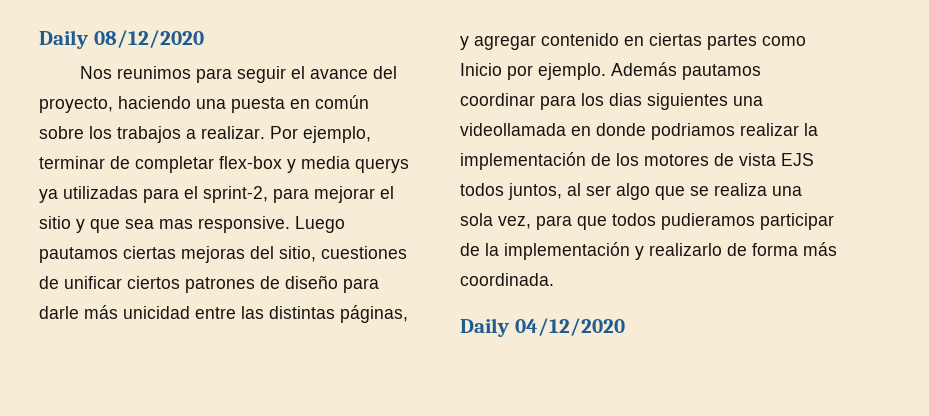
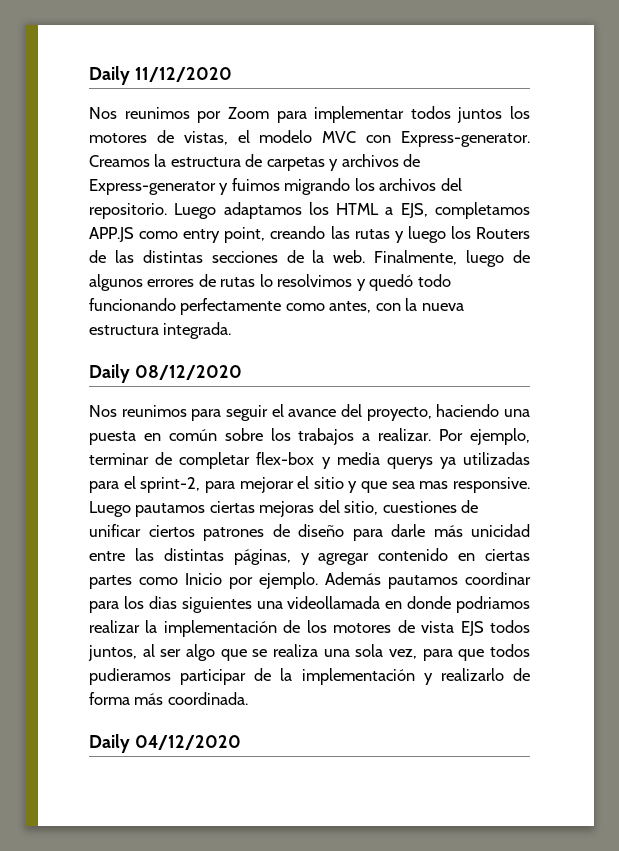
[39,30,88,49] Daily -> [89,66,232,85] [89,106,530,123] [89,130,530,147] [89,154,421,171] [89,178,462,195] [89,202,530,219] [89,226,530,243] [89,250,531,267] [89,274,451,291] [89,298,464,315] [89,322,232,339] [89,364,130,383] Daily 11/12/2020 // Nos reunimos por Zoom para implementar todos juntos los motores de vistas, el modelo MVC con Express-generator. Creamos la estructura de carpetas y archivos de Express-generator y fuimos migrando los archivos del repositorio. Luego adaptamos los HTML a EJS, completamos APP.JS como entry point, creando las rutas y luego los Routers de las distintas secciones de la web. Finalmente, luego de algunos errores de rutas lo resolvimos y quedó todo funcionando perfectamente como antes, con la nueva estructura integrada. // Daily

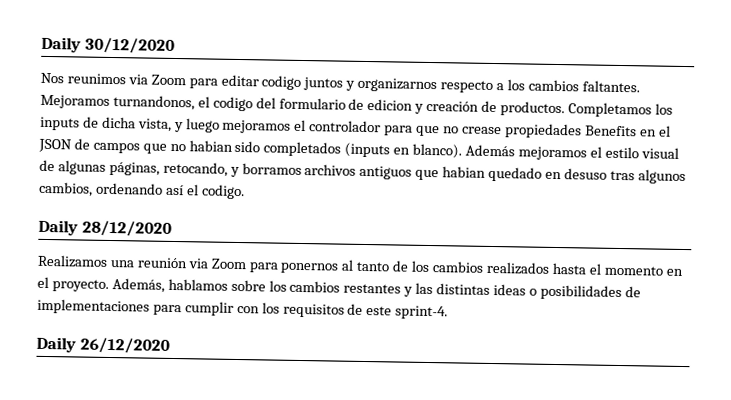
[89,66,232,85] [89,106,530,123] [89,130,530,147] [89,154,421,171] [89,178,462,195] [89,202,530,219] [89,226,530,243] [89,250,531,267] [89,274,451,291] [89,298,464,315] [89,322,232,339] [89,364,242,383] [89,404,530,421] [89,428,531,445] [89,452,530,469] [89,476,530,493] [89,500,479,517] [89,524,530,541] [89,548,530,565] [89,572,531,589] [89,596,530,613] [89,620,531,637] [88,644,530,661] [89,668,530,685] [89,692,248,705] [89,734,241,753] Daily 11/12/2020 // Nos reunimos por Zoom para implementar todos juntos los motores de vistas, el modelo MVC con Express-generator. Creamos la estructura de carpetas y archivos de Express-generator y fuimos migrando los archivos del repositorio. Luego adaptamos los HTML a EJS, completamos APP.JS como entry point, creando las rutas y luego los Routers de las distintas secciones de la web. Finalmente, luego de algunos errores de rutas lo resolvimos y quedó todo funcionando perfectamente como antes, con la nueva estructura integrada. // Daily 08/12/2020 // Nos reunimos para seguir el avance del proyecto, haciendo una puesta en común sobre los trabajos a realizar. Por ejemplo, terminar de completar flex-box y media querys ya utilizadas para el sprint-2, para mejorar el sitio y que sea mas responsive. Luego pautamos ciertas mejoras del sitio, cuestiones de unificar ciertos patrones de diseño para darle más unicidad entre las distintas páginas, y agregar contenido en ciertas partes como Inicio por ejemplo. Además pautamos coordinar para los dias siguientes una videollamada en donde podriamos realizar la implementación de los motores de vista EJS todos juntos, al ser algo que se realiza una sola vez, para que todos pudieramos participar de la implementación y realizarlo de forma más coordinada. // Daily 04/12/2020 -> [41,36,175,54] [40,72,640,94] [40,94,673,118] [40,116,671,139] [38,138,679,161] [39,159,686,185] [39,181,245,200] [38,219,172,237] [37,254,683,276] [37,276,641,301] [37,298,449,320] [36,336,170,354] Daily 30/12/2020 // Nos reunimos via Zoom para editar codigo juntos y organizarnos respecto a los cambios faltantes. Mejoramos turnandonos, el codigo del formulario de edicion y creación de productos. Completamos los inputs de dicha vista, y luego mejoramos el controlador para que no crease propiedades Benefits en el JSON de campos que no habian sido completados (inputs en blanco). Además mejoramos el estilo visual de algunas páginas, retocando, y borramos archivos antiguos que habian quedado en desuso tras algunos cambios, ordenando así el codigo. // Daily 28/12/2020 // Realizamos una reunión via Zoom para ponernos al tanto de los cambios realizados hasta el momento en el proyecto. Además, hablamos sobre los cambios restantes y las distintas ideas o posibilidades de implementaciones para cumplir con los requisitos de este sprint-4. // Daily 26/12/2020

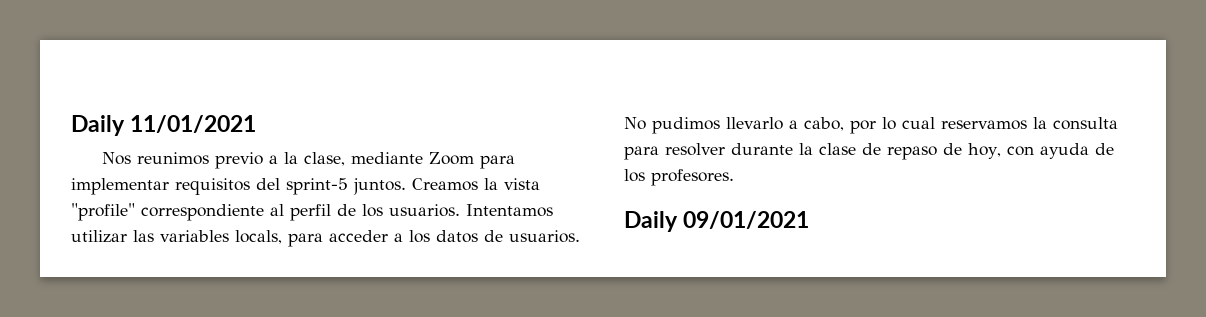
[41,36,175,54] Daily 30/12/2020 -> [71,115,257,136] Daily 11/01/2021
[127,74,640,94] [40,94,673,118] [40,116,671,139] [38,138,679,161] [39,159,686,185] [39,181,245,200] [38,219,172,237] [37,254,683,276] [37,276,641,301] [37,298,449,320] [36,336,170,354] via Zoom para editar codigo juntos y organizarnos respecto a los cambios faltantes. Mejoramos turnandonos, el codigo del formulario de edicion y creación de productos. Completamos los inputs de dicha vista, y luego mejoramos el controlador para que no crease propiedades Benefits en el JSON de campos que no habian sido completados (inputs en blanco). Además mejoramos el estilo visual de algunas páginas, retocando, y borramos archivos antiguos que habian quedado en desuso tras algunos cambios, ordenando así el codigo. // Daily 28/12/2020 // Realizamos una reunión via Zoom para ponernos al tanto de los cambios realizados hasta el momento en el proyecto. Además, hablamos sobre los cambios restantes y las distintas ideas o posibilidades de implementaciones para cumplir con los requisitos de este sprint-4. // Daily 26/12/2020 -> [214,152,515,169] [71,178,540,195] [71,203,553,221] [71,230,580,247] [624,117,1118,134] [624,143,1114,160] [624,169,734,186] [624,211,810,232] previo a la clase, mediante Zoom para implementar requisitos del sprint-5 juntos. Creamos la vista "profile" correspondiente al perfil de los usuarios. Intentamos utilizar las variables locals, para acceder a los datos de usuarios. No pudimos llevarlo a cabo, por lo cual reservamos la consulta para resolver durante la clase de repaso de hoy, con ayuda de los profesores. // Daily 09/01/2021

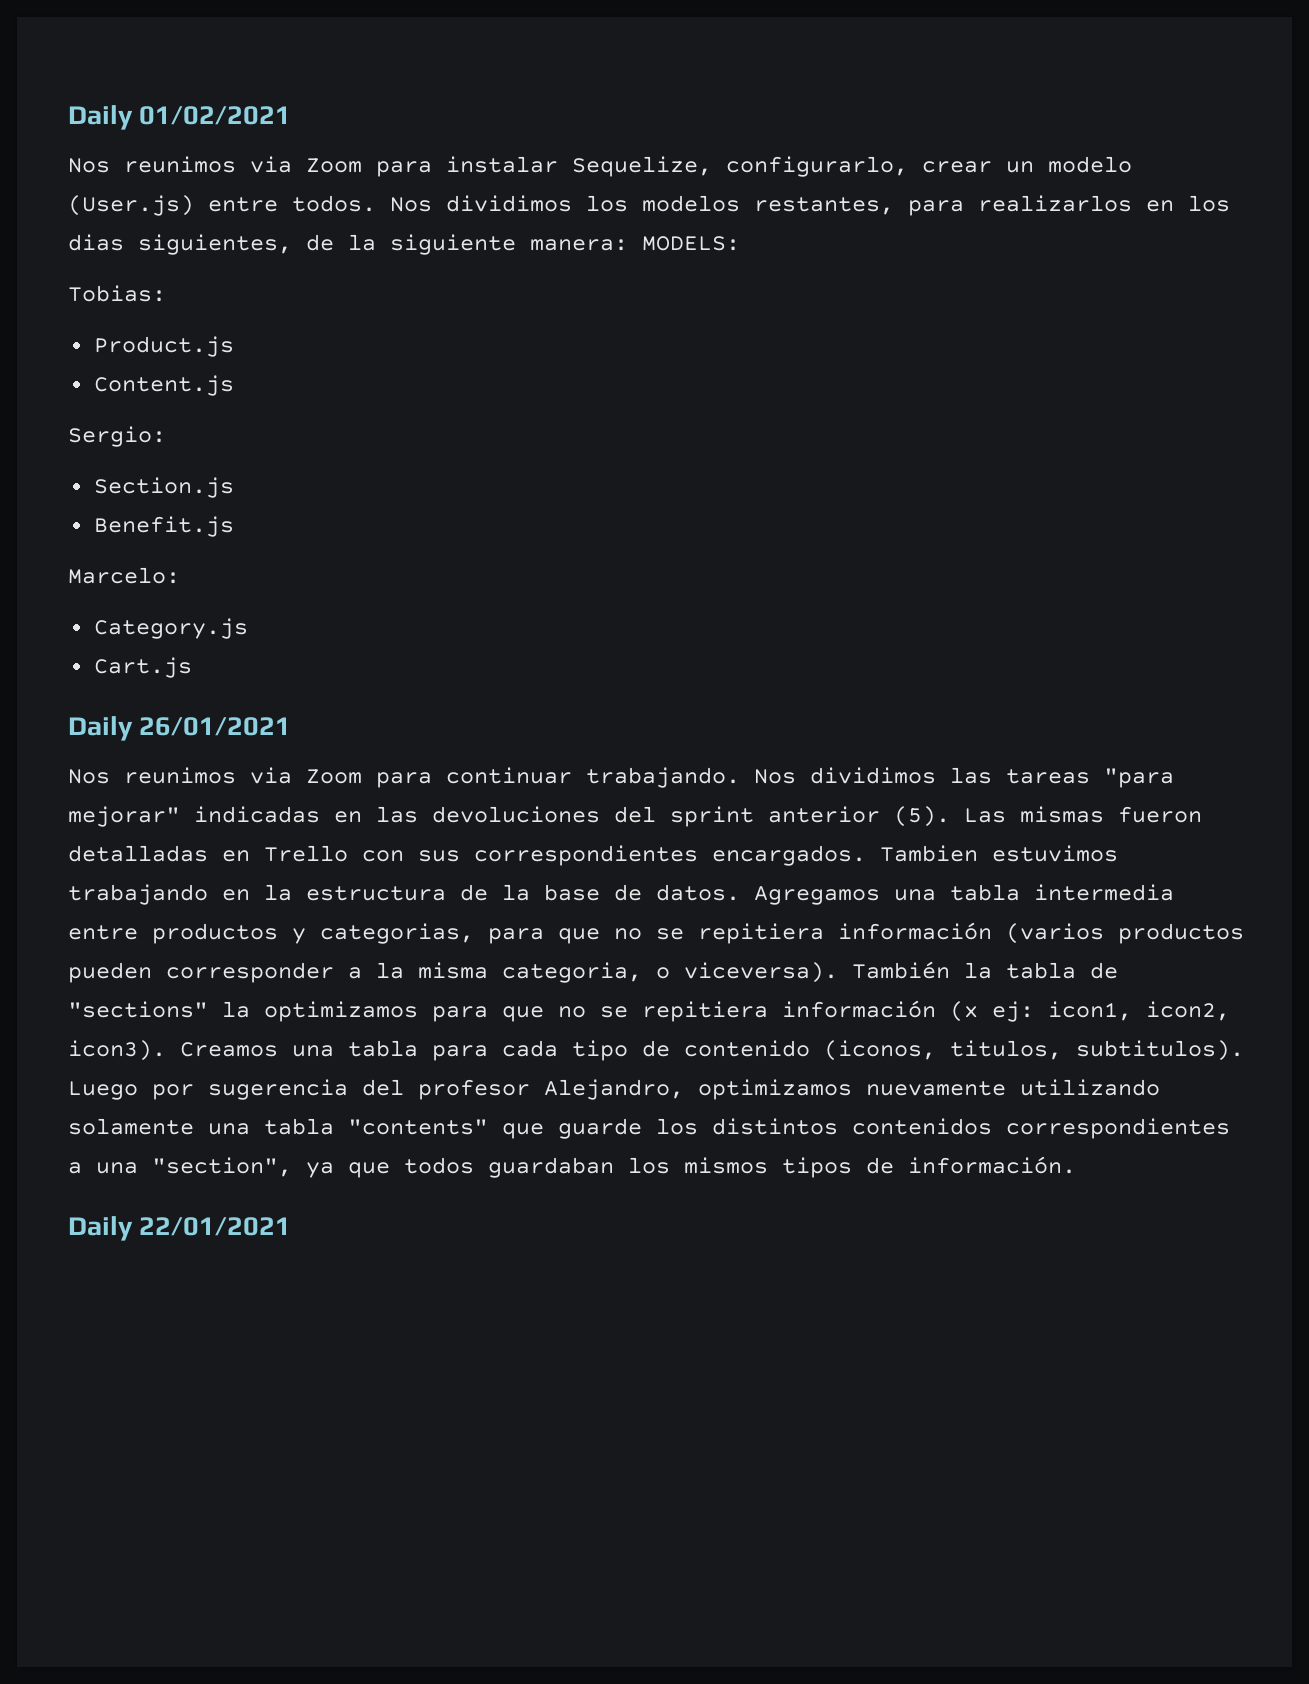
[71,115,257,136] [101,152,515,169] [71,178,540,195] [71,203,553,221] [71,230,580,247] [624,117,1118,134] [624,143,1114,160] [624,169,734,186] [624,211,810,232] Daily 11/01/2021 // Nos reunimos previo a la clase, mediante Zoom para implementar requisitos del sprint-5 juntos. Creamos la vista "profile" correspondiente al perfil de los usuarios. Intentamos utilizar las variables locals, para acceder a los datos de usuarios. No pudimos llevarlo a cabo, por lo cual reservamos la consulta para resolver durante la clase de repaso de hoy, con ayuda de los profesores. // Daily 09/01/2021 -> [68,105,292,130] [68,156,1132,177] [68,195,1230,216] [68,234,740,255] [68,285,166,302] [93,336,234,357] [93,375,234,396] [68,426,166,447] [93,477,234,498] [93,516,234,537] [68,567,180,584] [93,618,248,639] [93,657,192,678] [68,716,292,741] [68,767,1174,788] [68,806,1202,827] [68,845,1118,866] [68,884,1174,905] [68,922,1244,944] [68,961,1118,983] [68,1000,1230,1022] [68,1040,1244,1061] [68,1079,1160,1100] [68,1118,1230,1139] [68,1156,1076,1178] [68,1216,292,1241] Daily 01/02/2021 // Nos reunimos via Zoom para instalar Sequelize, configurarlo, crear un modelo (User.js) entre todos. Nos dividimos los modelos restantes, para realizarlos en los dias siguientes, de la siguiente manera: MODELS: // Tobias: // Product.js // Content.js // Sergio: // Section.js // Benefit.js // Marcelo: // Category.js // Cart.js // Daily 26/01/2021 // Nos reunimos via Zoom para continuar trabajando. Nos dividimos las tareas "para mejorar" indicadas en las devoluciones del sprint anterior (5). Las mismas fueron detalladas en Trello con sus correspondientes encargados. Tambien estuvimos trabajando en la estructura de la base de datos. Agregamos una tabla intermedia entre productos y categorias, para que no se repitiera información (varios productos pueden corresponder a la misma categoria, o viceversa). También la tabla de "sections" la optimizamos para que no se repitiera información (x ej: icon1, icon2, icon3). Creamos una tabla para cada tipo de contenido (iconos, titulos, subtitulos). Luego por sugerencia del profesor Alejandro, optimizamos nuevamente utilizando solamente una tabla "contents" que guarde los distintos contenidos correspondientes a una "section", ya que todos guardaban los mismos tipos de información. // Daily 22/01/2021

